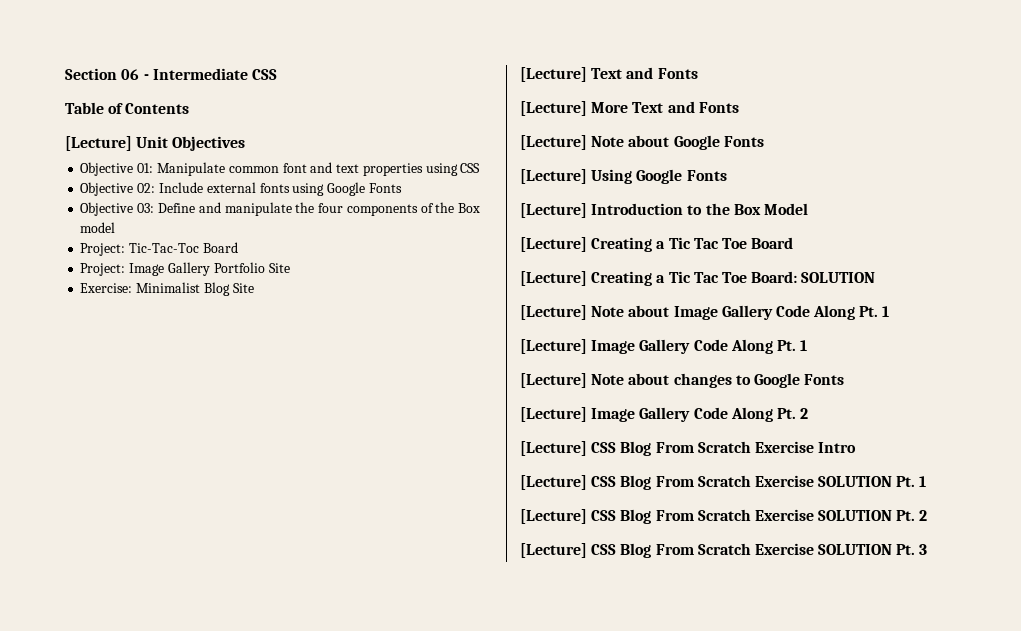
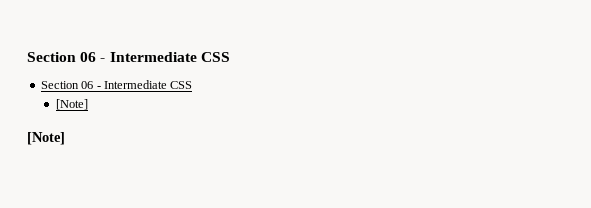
[65,68,278,80] [65,102,190,114] [65,136,246,151] [80,162,481,176] [80,182,402,196] [80,202,481,216] [80,222,116,233] [80,242,238,256] [80,262,290,276] [80,282,254,296] [520,67,698,82] [520,101,739,116] [520,135,764,150] [520,169,727,184] [520,203,808,218] [520,237,794,252] [520,271,876,286] [520,305,890,320] [520,339,808,354] [520,373,845,388] [520,407,809,422] [520,441,857,456] [520,475,927,490] [520,509,928,524] [520,543,928,558] Section 06 - Intermediate CSS // Table of Contents // [Lecture] Unit Objectives // Objective 01: Manipulate common font and text properties using CSS // Objective 02: Include external fonts using Google Fonts // Objective 03: Define and manipulate the four components of the Box model // Project: Tic-Tac-Toc Board // Project: Image Gallery Portfolio Site // Exercise: Minimalist Blog Site // [Lecture] Text and Fonts // [Lecture] More Text and Fonts // [Lecture] Note about Google Fonts // [Lecture] Using Google Fonts // [Lecture] Introduction to the Box Model // [Lecture] Creating a Tic Tac Toe Board // [Lecture] Creating a Tic Tac Toe Board: SOLUTION // [Lecture] Note about Image Gallery Code Along Pt. 1 // [Lecture] Image Gallery Code Along Pt. 1 // [Lecture] Note about changes to Google Fonts // [Lecture] Image Gallery Code Along Pt. 2 // [Lecture] CSS Blog From Scratch Exercise Intro // [Lecture] CSS Blog From Scratch Exercise SOLUTION Pt. 1 // [Lecture] CSS Blog From Scratch Exercise SOLUTION Pt. 2 // [Lecture] CSS Blog From Scratch Exercise SOLUTION Pt. 3 -> [27,52,230,62] [40,80,193,89] [55,99,88,110] [27,132,65,145] Section 06 - Intermediate CSS // Section 06 - Intermediate CSS // [Note] // [Note]

